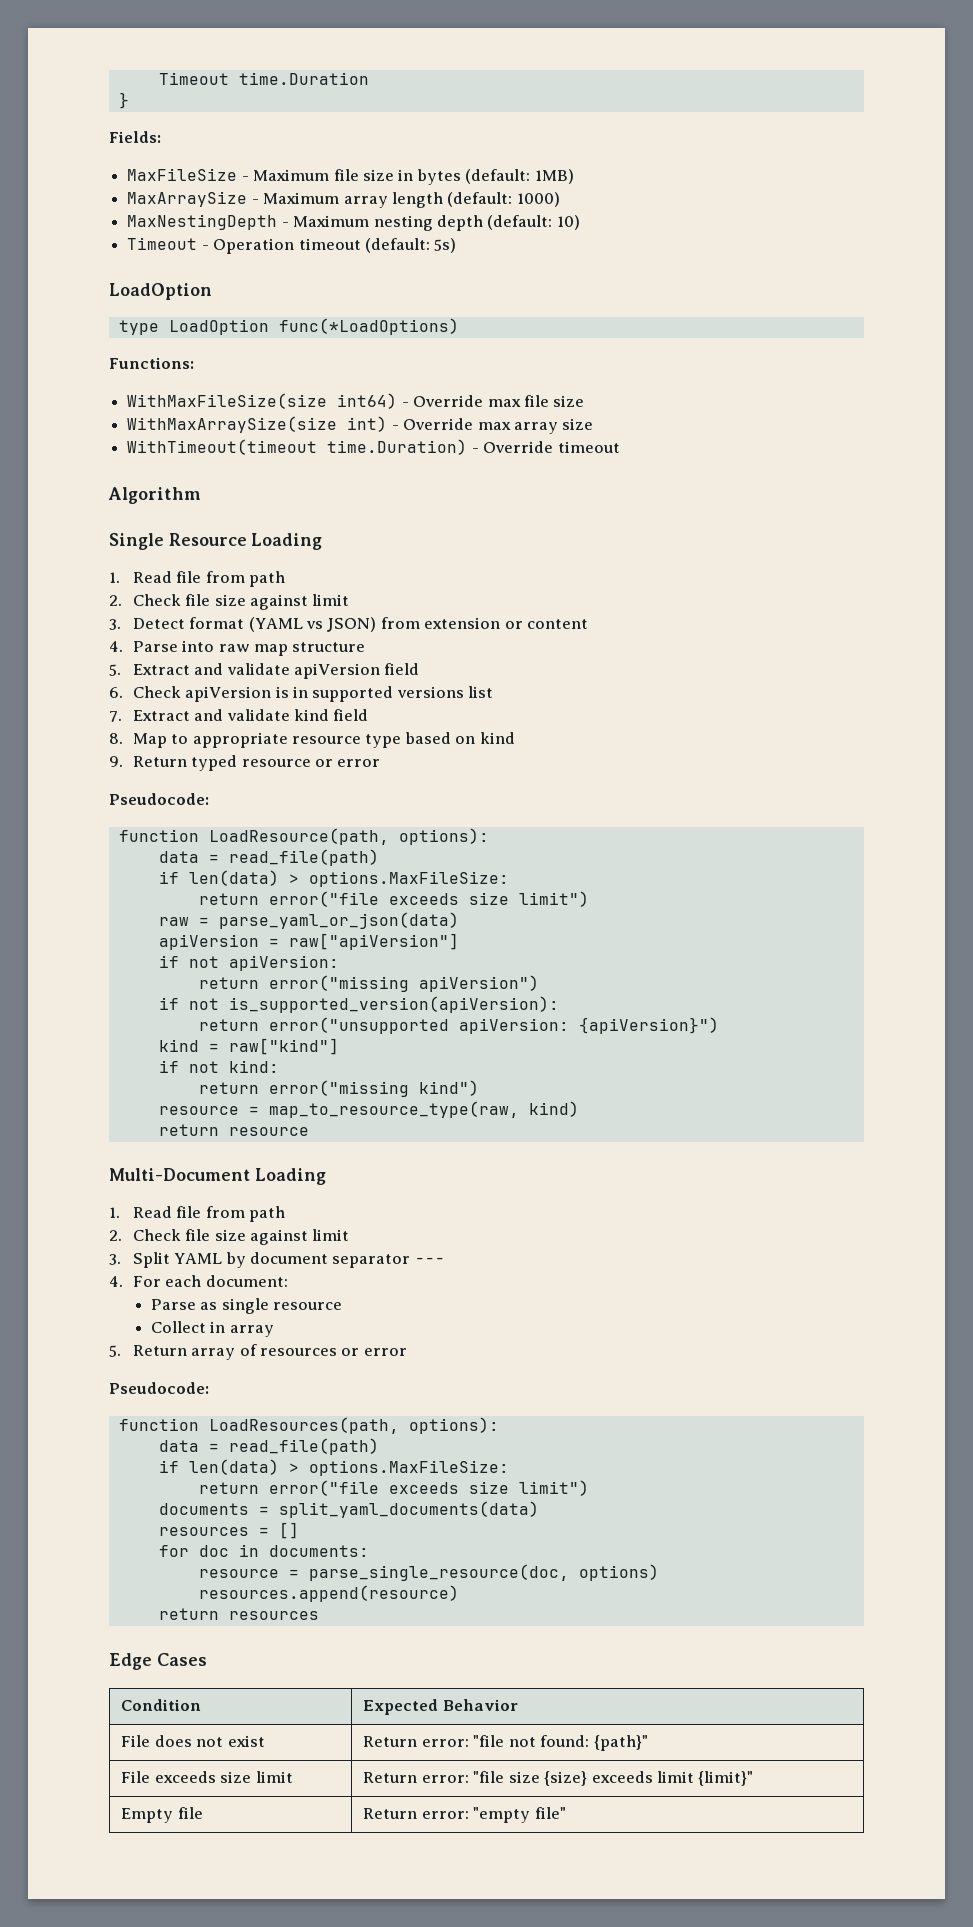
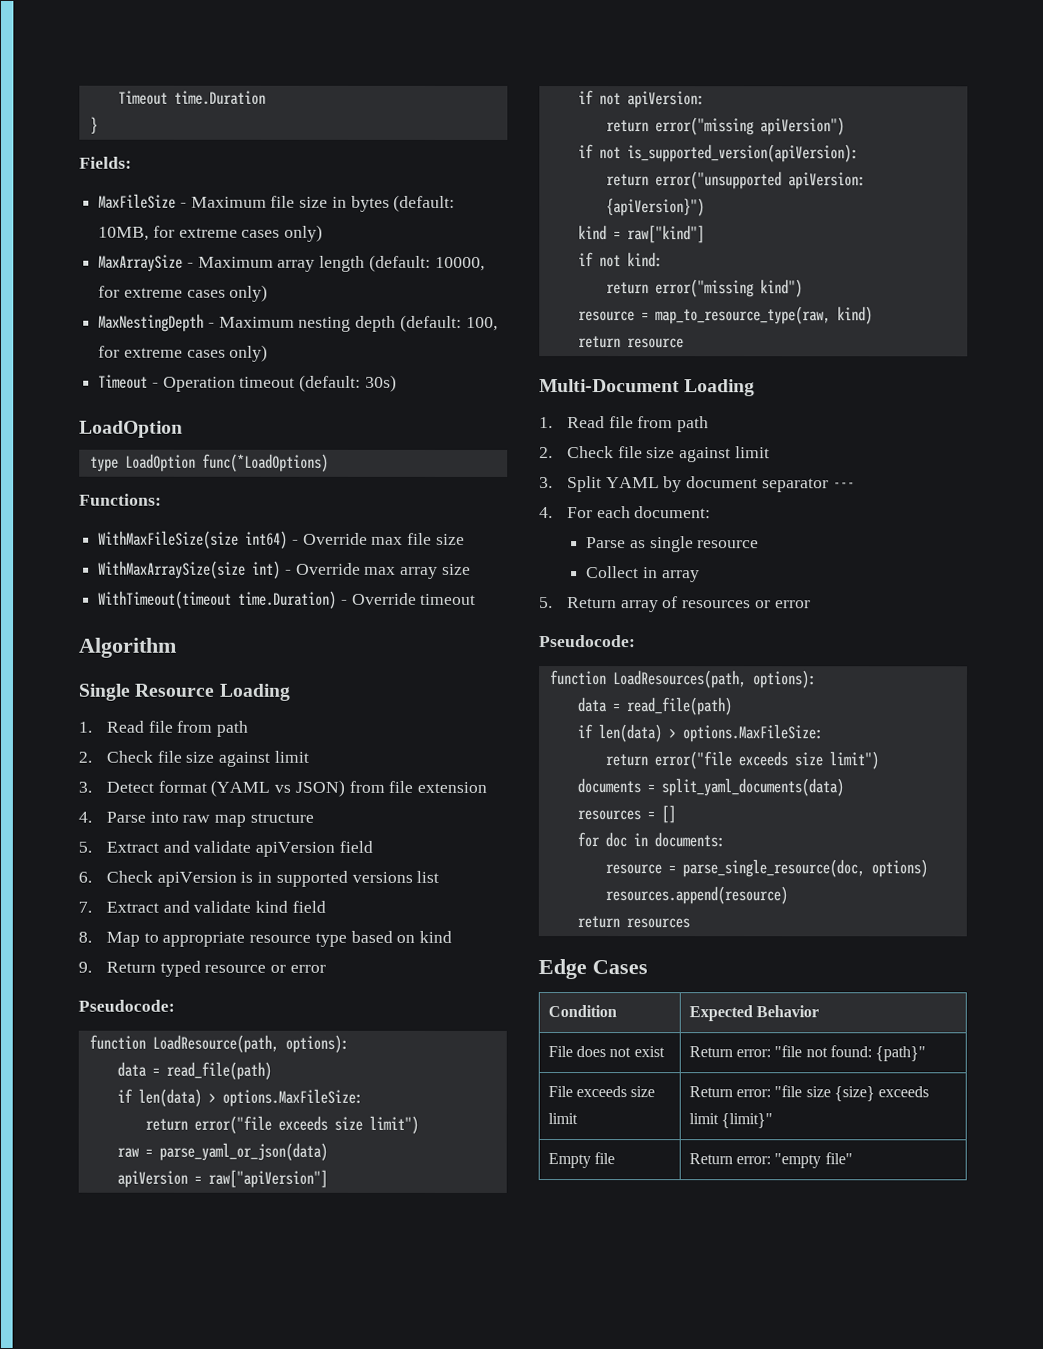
[534,169,574,184] 1MB) -> [98,224,324,242] 10MB, for extreme cases only)
[516,192,560,207] 1000) -> [434,256,485,271] [98,284,269,302] 10000, for extreme cases only)
[556,215,580,230] 10) -> [465,316,498,331] [98,344,269,362] 100, for extreme cases only)
[434,238,457,253] 5s) -> [364,374,397,392] 30s)
(420, 623) none -> [388,780,414,793] file
[504,619,589,629] or content -> (488, 787) none

